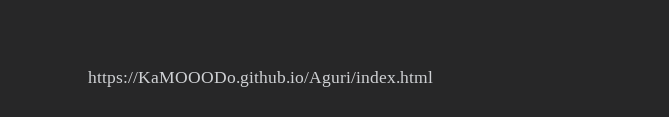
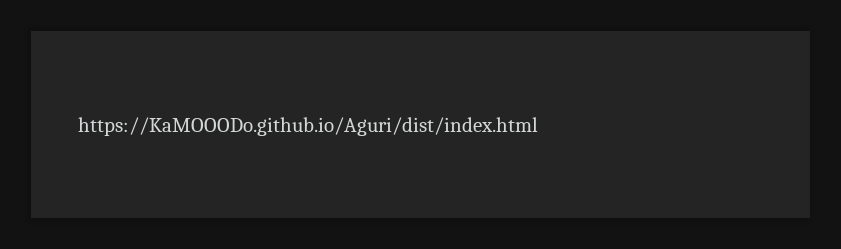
[88,71,433,87] https://KaMOOODo.github.io/Aguri/index.html -> [78,117,538,136] https://KaMOOODo.github.io/Aguri/dist/index.html

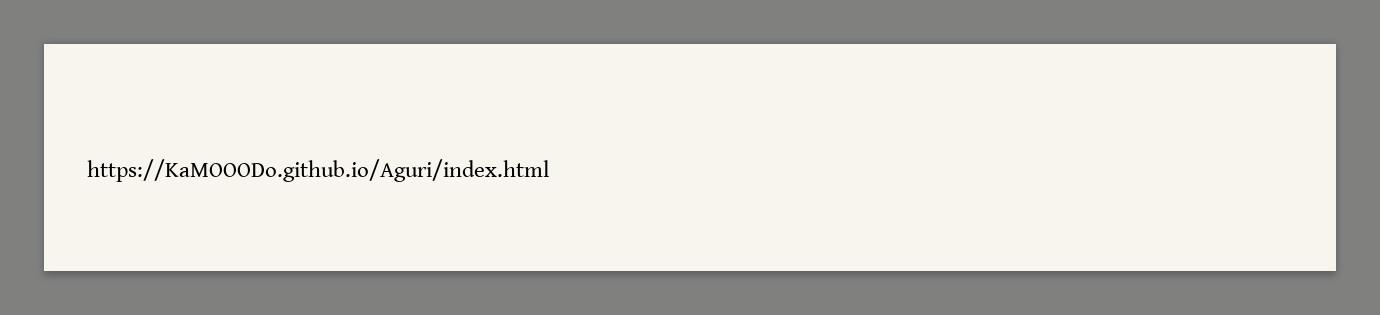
[78,117,538,136] https://KaMOOODo.github.io/Aguri/dist/index.html -> [87,159,549,182] https://KaMOOODo.github.io/Aguri/index.html

